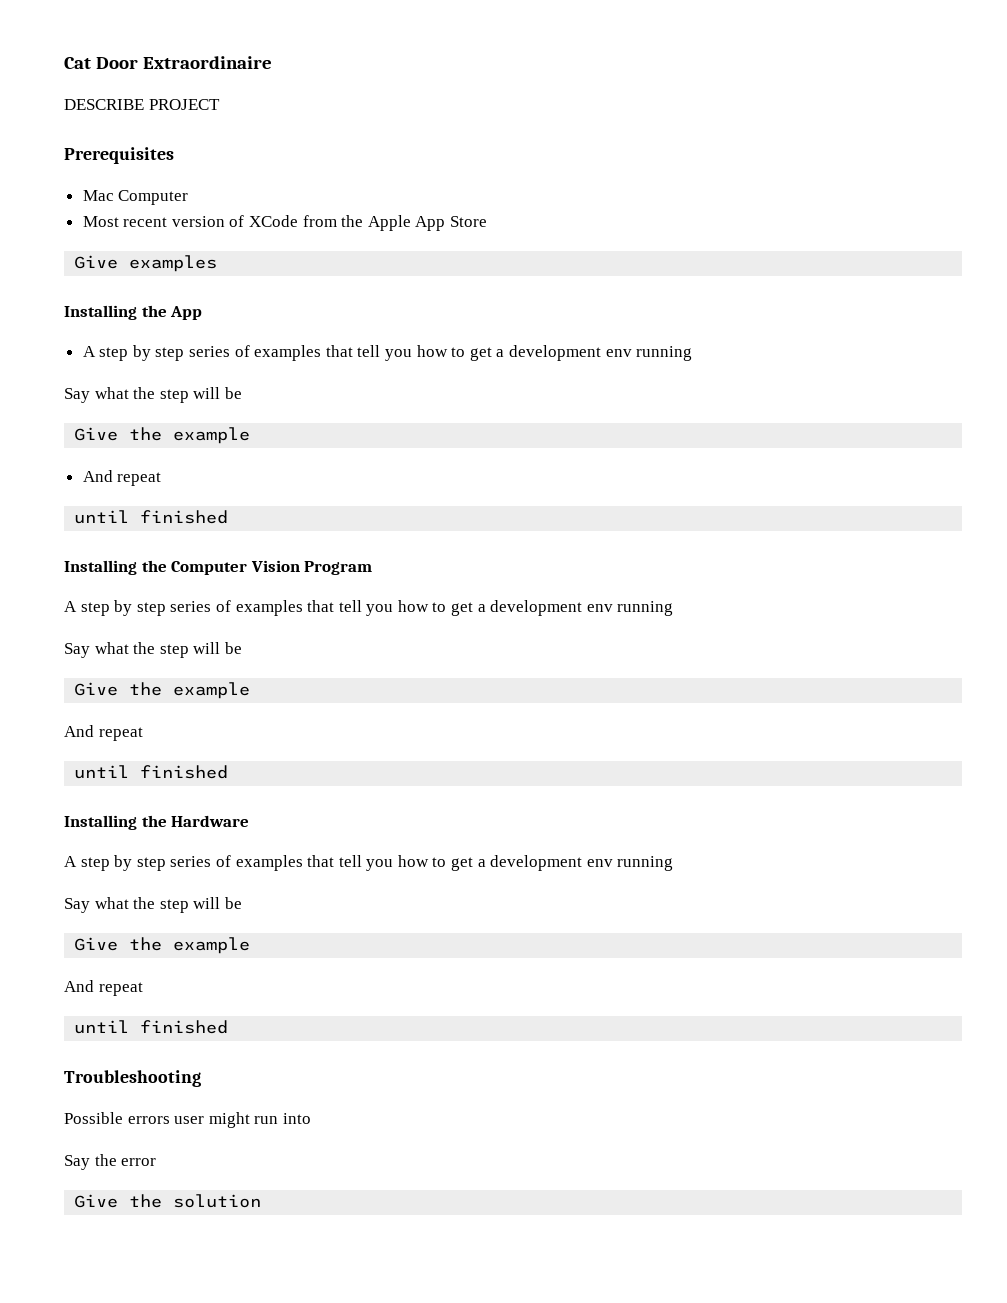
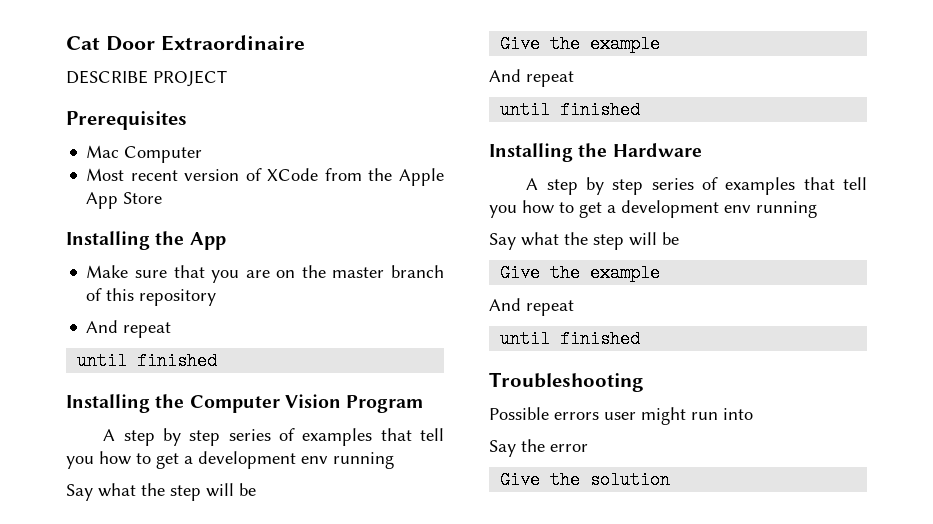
[74,255,218,272] // Give examples -> (163, 198) none
[82,345,693,361] [64,387,242,403] [74,427,251,444] A step by step series of examples that tell you how to get a development env running // Say what the step will be // Give the example -> [86,265,445,283] [86,288,217,306] Make sure that you are on the master branch of this repository

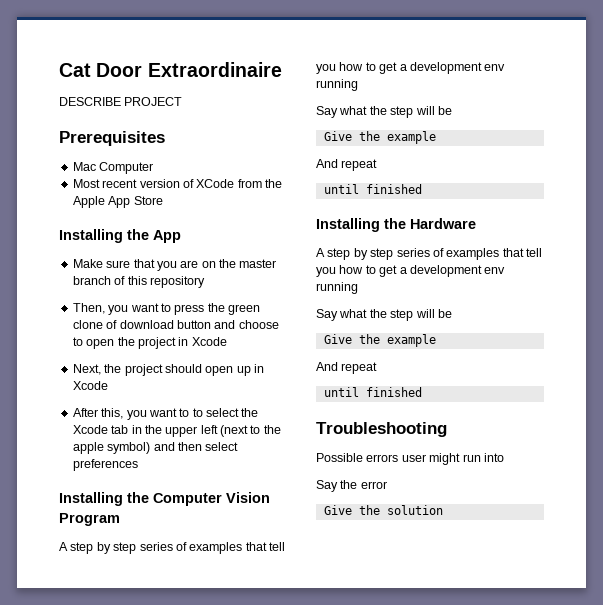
[86,320,172,338] [77,352,218,370] And repeat // until finished -> [72,303,260,315] [72,320,279,329] [72,337,227,349] [72,364,264,376] [72,381,108,390] [72,408,259,420] [72,425,281,437] [72,442,239,454] [72,459,138,471] Then, you want to press the green clone of download button and choose to open the project in Xcode // Next, the project should open up in Xcode // After this, you want to to select the Xcode tab in the upper left (next to the apple symbol) and then select preferences

